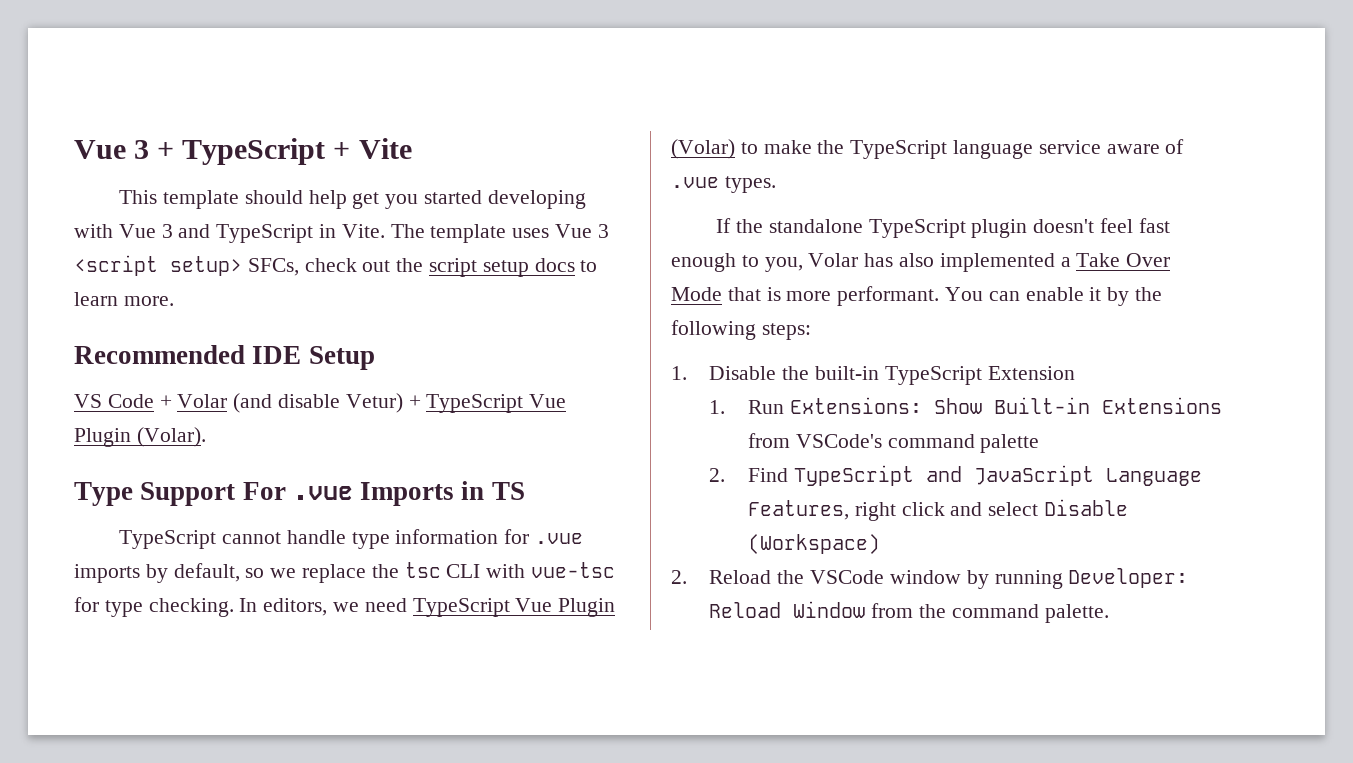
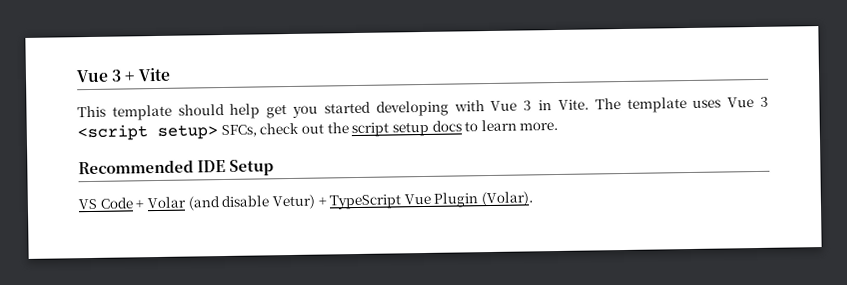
[182,138,351,165] TypeScript + -> (136, 76) none
[178,224,314,243] and TypeScript -> (533, 105) none
[74,481,525,506] [119,529,584,549] [74,562,616,583] [74,597,616,617] [671,139,1185,159] [671,176,776,193] [716,218,1170,238] [671,253,1171,272] [671,286,1163,306] [671,320,811,340] [671,366,1075,385] [709,397,1222,414] [747,433,1040,453] [709,465,1202,486] [747,499,1128,521] [747,534,880,554] [671,568,1189,589] [709,601,1109,623] // Type Support For .vue Imports in TS // TypeScript cannot handle type information for .vue imports by default, so we replace the tsc CLI with vue-tsc for type checking. In editors, we need TypeScript Vue Plugin (Volar) to make the TypeScript language service aware of .vue types. // If the standalone TypeScript plugin doesn't feel fast enough to you, Volar has also implemented a Take Over Mode that is more performant. You can enable it by the following steps: // 1. Disable the built-in TypeScript Extension // 1. Run Extensions: Show Built-in Extensions from VSCode's command palette // 2. Find TypeScript and JavaScript Language Features, right click and select Disable (Workspace) // 2. Reload the VSCode window by running Developer: Reload Window from the command palette. -> (534, 199) none

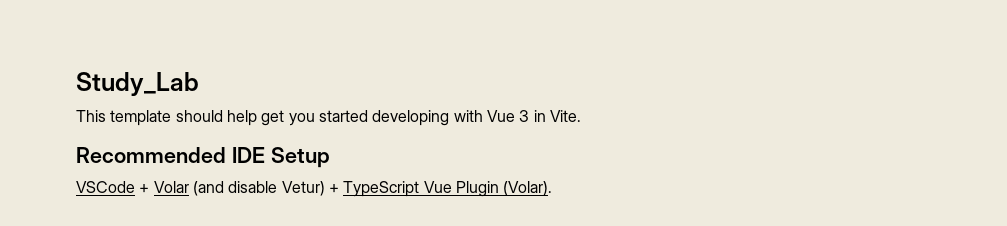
[76,67,171,83] Vue 3 + Vite -> [76,72,199,96] Study_Lab
[594,96,770,113] [77,119,559,142] The template uses Vue 3 <script setup> SFCs, check out the script setup docs to learn more. -> (581, 116) none
[78,197,133,210] VS Code -> [76,181,135,193] VSCode

